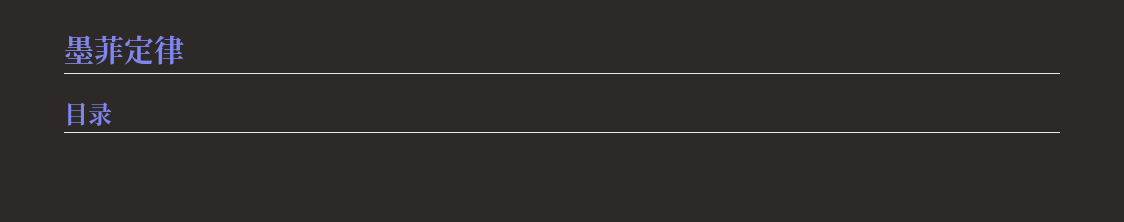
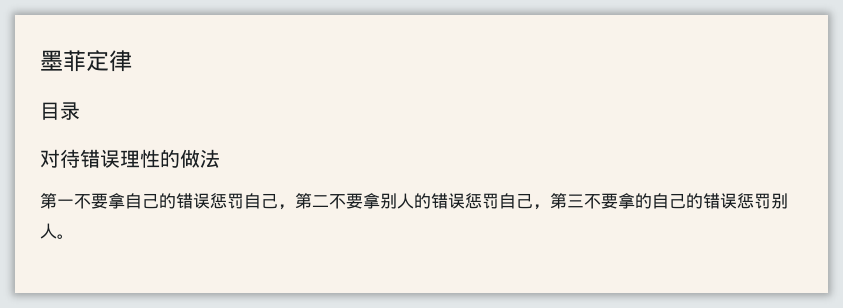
(112, 114) none -> [40,149,220,168] [40,193,788,210] [40,223,74,239] // 对待错误理性的做法 // 第一不要拿自己的错误惩罚自己，第二不要拿别人的错误惩罚自己，第三不要拿的自己的错误惩罚别人。

